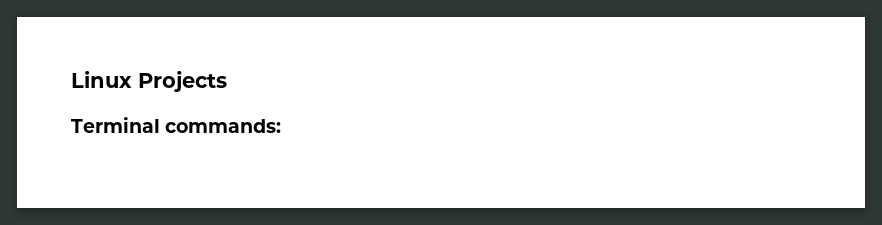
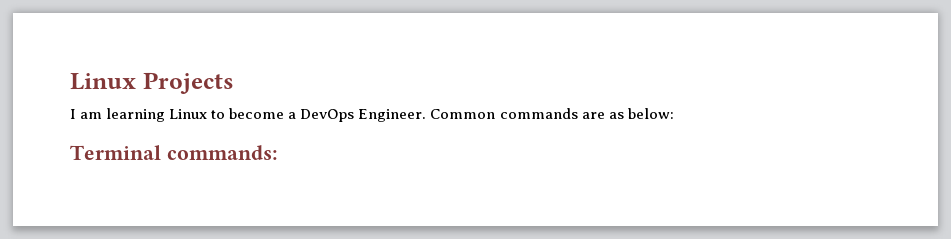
(227, 81) none -> [70,108,674,122] // I am learning Linux to become a DevOps Engineer. Common commands are as below:

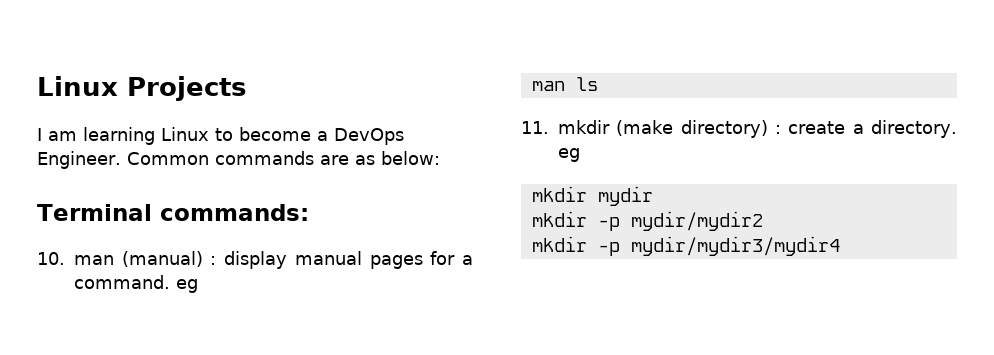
(278, 152) none -> [37,251,474,269] [74,275,198,293] [531,77,598,91] [521,120,958,138] [558,148,580,162] [531,186,653,206] [531,211,763,231] [531,236,840,256] // 10. man (manual) : display manual pages for a command. eg // man ls // 11. mkdir (make directory) : create a directory. eg // mkdir mydir // mkdir -p mydir/mydir2 // mkdir -p mydir/mydir3/mydir4

